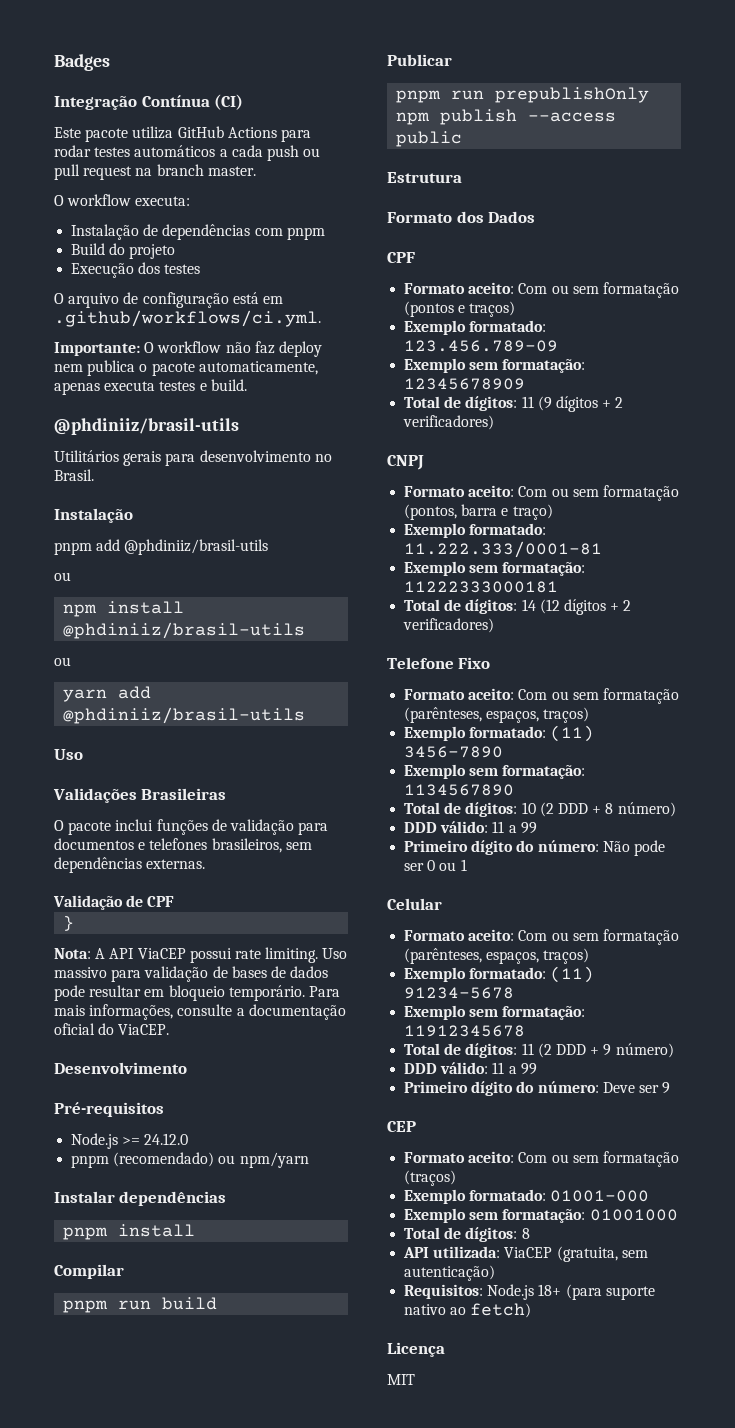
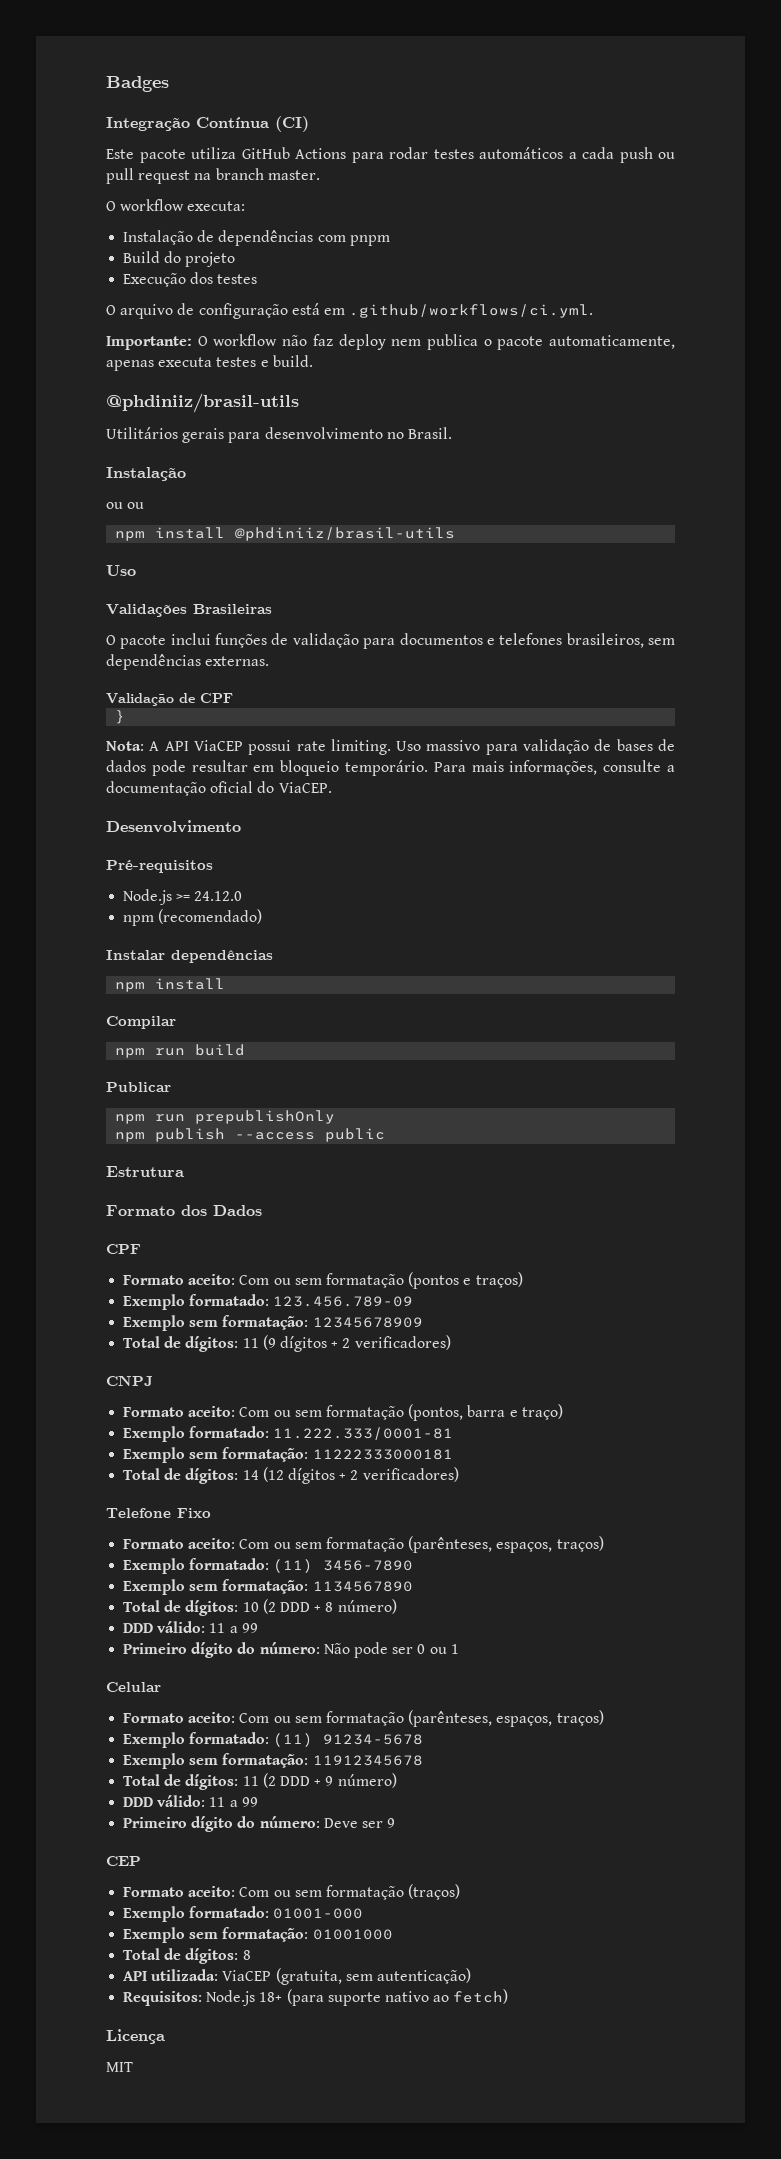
[54,539,269,555] pnpm add @phdiniiz/brasil-utils // -> [106,502,123,509] ou
[54,657,71,666] [63,686,152,702] [63,707,306,724] // ou // yarn add @phdiniiz/brasil-utils -> (456, 534) none
[71,1155,110,1168] pnpm -> [123,915,155,926] npm
[218,1152,309,1168] ou npm/yarn -> (263, 916) none
[63,1227,109,1240] pnpm -> [115,982,146,992] npm
[63,1300,109,1313] pnpm -> [115,1048,146,1058] npm
[396,90,442,103] pnpm -> [115,1114,146,1124] npm

